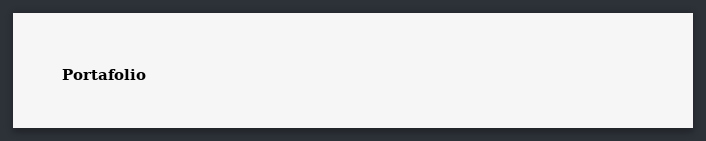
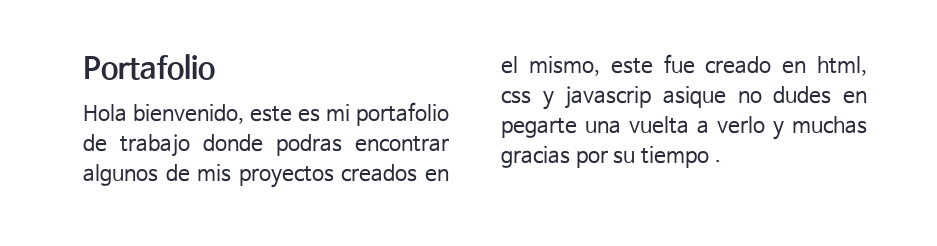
(146, 74) none -> [83,102,449,126] [83,134,449,157] [83,164,449,188] [501,54,867,76] [501,86,867,110] [501,116,868,140] [501,146,721,168] // Hola bienvenido, este es mi portafolio de trabajo donde podras encontrar algunos de mis proyectos creados en el mismo, este fue creado en html, css y javascrip asique no dudes en pegarte una vuelta a verlo y muchas gracias por su tiempo .

